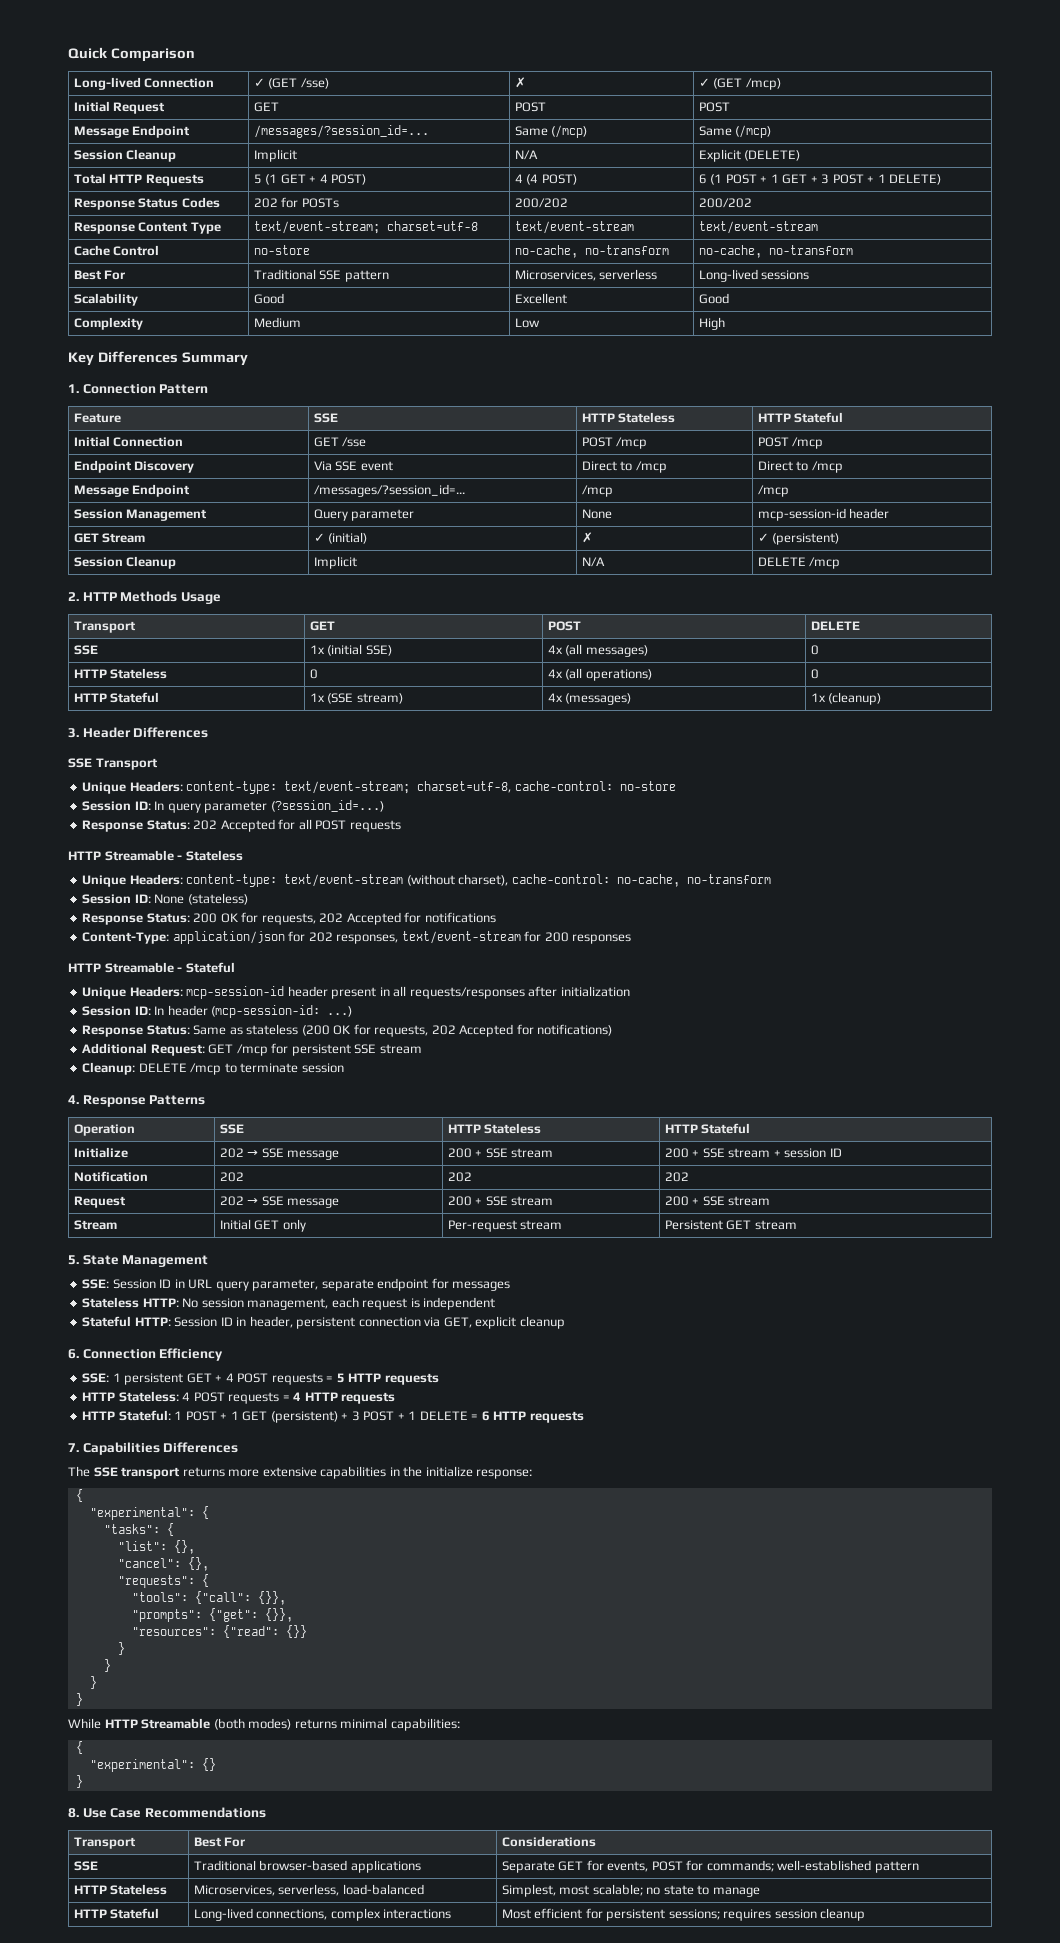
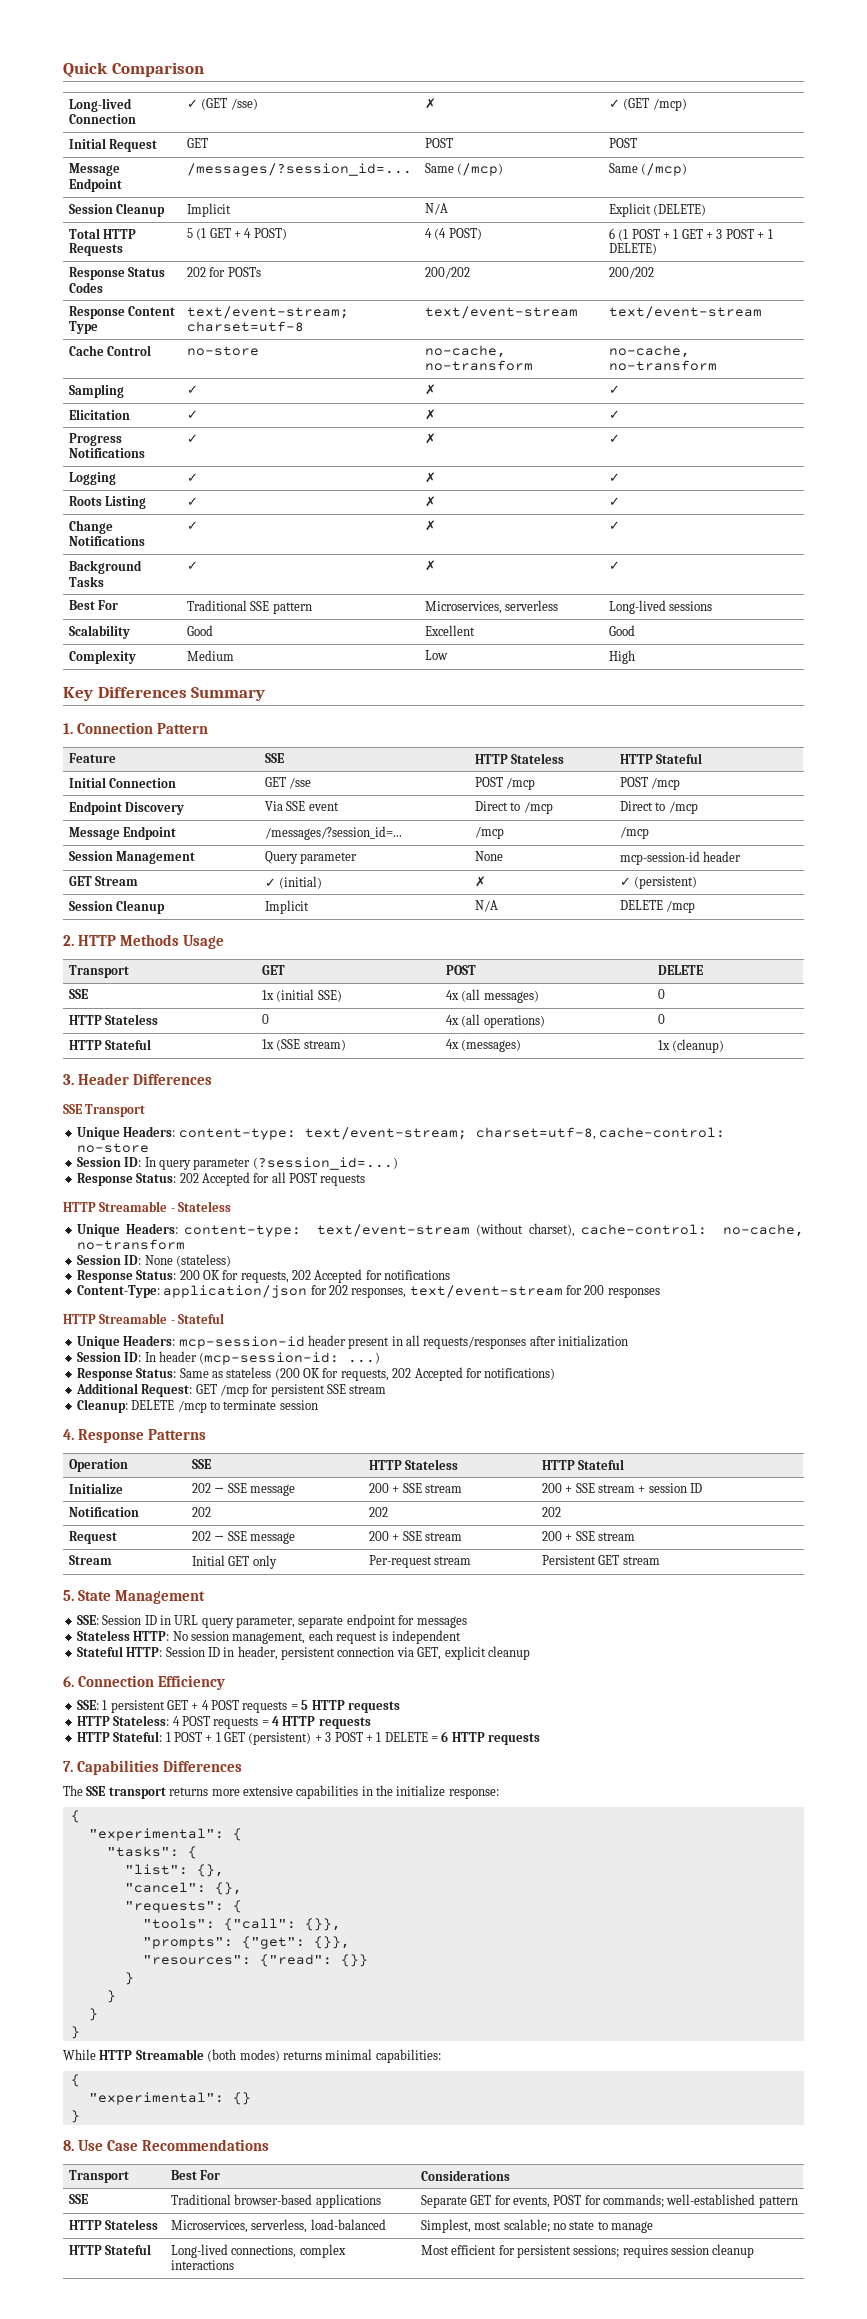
(853, 250) none -> [68,384,124,398] [186,385,198,394] [424,384,436,395] [608,385,620,394] [68,409,130,420] [186,410,198,419] [424,409,436,420] [608,410,620,419] [68,433,122,446] [68,448,145,458] [186,434,198,443] [424,433,436,444] [608,434,620,443] [68,472,116,485] [186,473,198,482] [424,472,436,483] [608,473,620,482] [68,496,147,509] [186,497,198,506] [424,496,436,507] [608,497,620,506] [68,520,113,534] [68,536,145,546] [186,521,198,530] [424,520,436,531] [608,521,620,530] [68,560,142,574] [68,576,104,587] [186,561,198,570] [424,560,436,571] [608,561,620,570] // Sampling | ✓ | ✗ | ✓ // Elicitation | ✓ | ✗ | ✓ // Progress Notifications | ✓ | ✗ | ✓ // Logging | ✓ | ✗ | ✓ // Roots Listing | ✓ | ✗ | ✓ // Change Notifications | ✓ | ✗ | ✓ // Background Tasks | ✓ | ✗ | ✓

